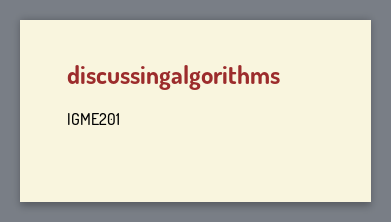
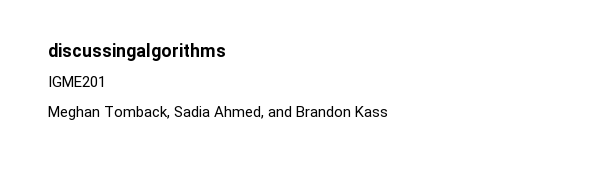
(120, 119) none -> [48,106,389,120] // Meghan Tomback, Sadia Ahmed, and Brandon Kass

